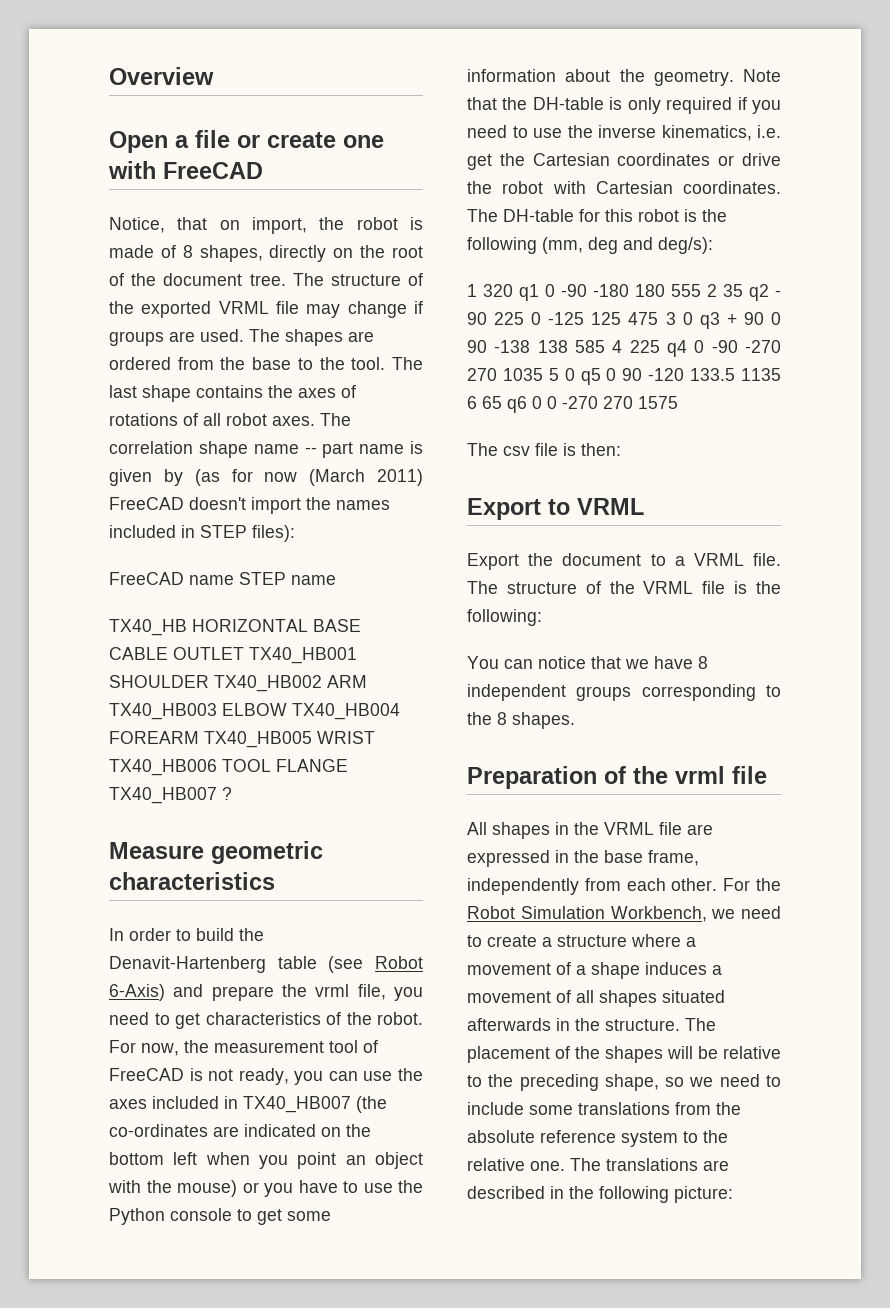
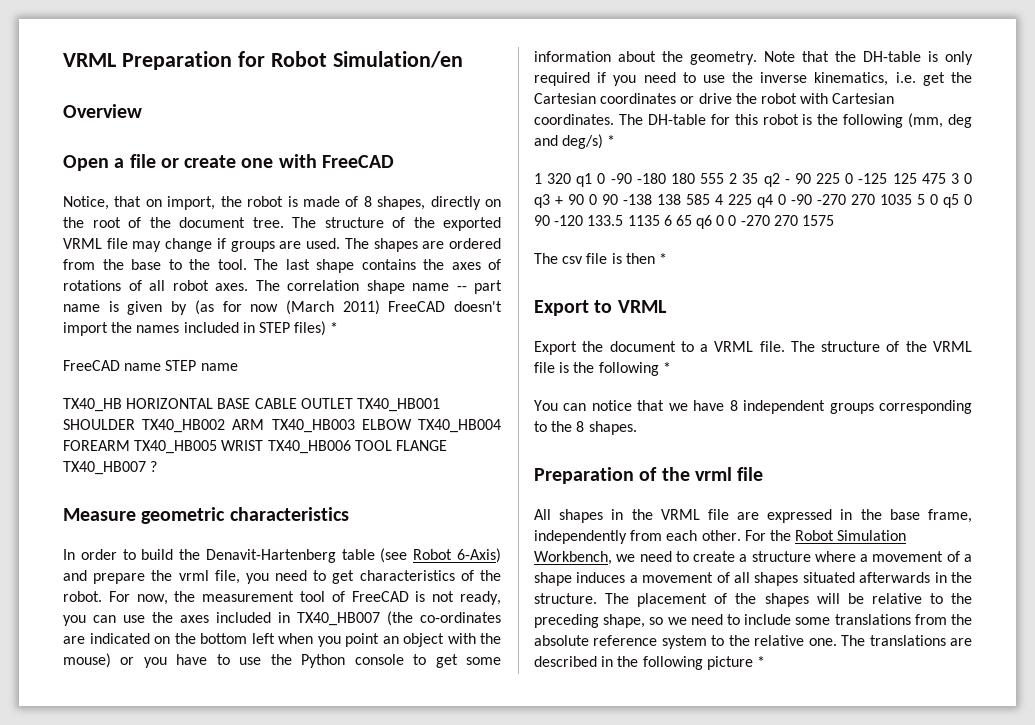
(109, 76) none -> [63,51,463,70] VRML Preparation for Robot Simulation/en //
[252,525,295,542] files): -> [294,321,339,336] files) *
[658,237,713,254] deg/s): -> [562,134,616,149] deg/s) *
[581,443,621,456] then: -> [625,253,667,264] then *
[467,609,542,626] following: -> [598,362,671,376] following *
[674,1186,733,1203] picture: -> [706,656,765,670] picture *

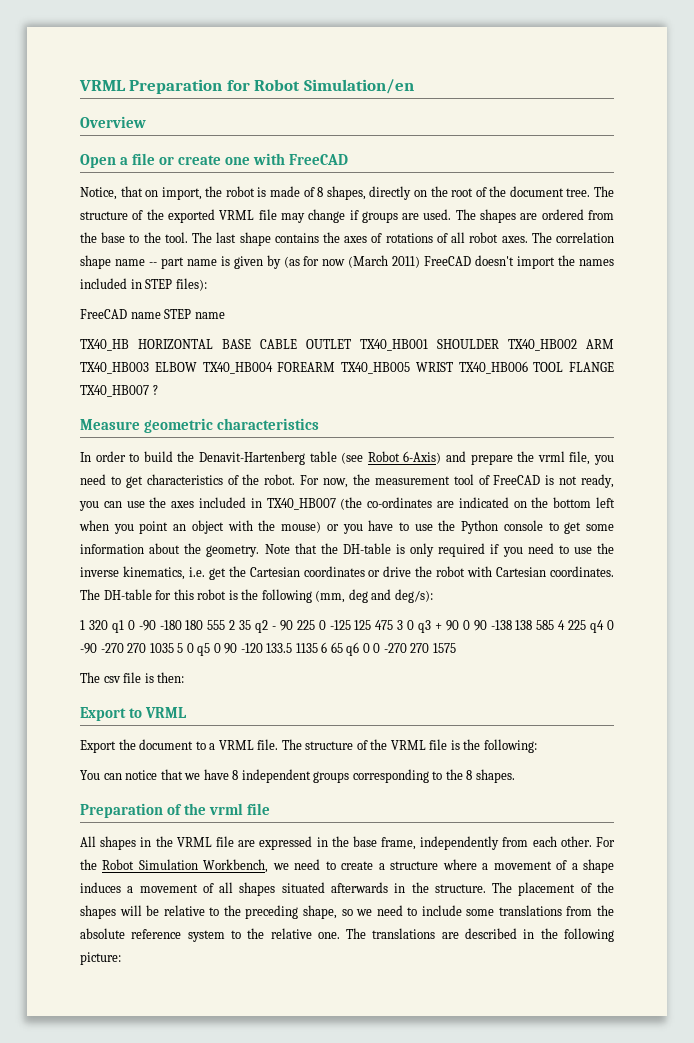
[294,321,339,336] files) * -> [175,278,207,291] files):
[562,134,616,149] deg/s) * -> [394,589,433,603] deg/s):
[625,253,667,264] then * -> [157,672,185,683] then:
[598,362,671,376] following * -> [483,739,537,753] following:
[706,656,765,670] picture * -> [80,952,121,965] picture:

